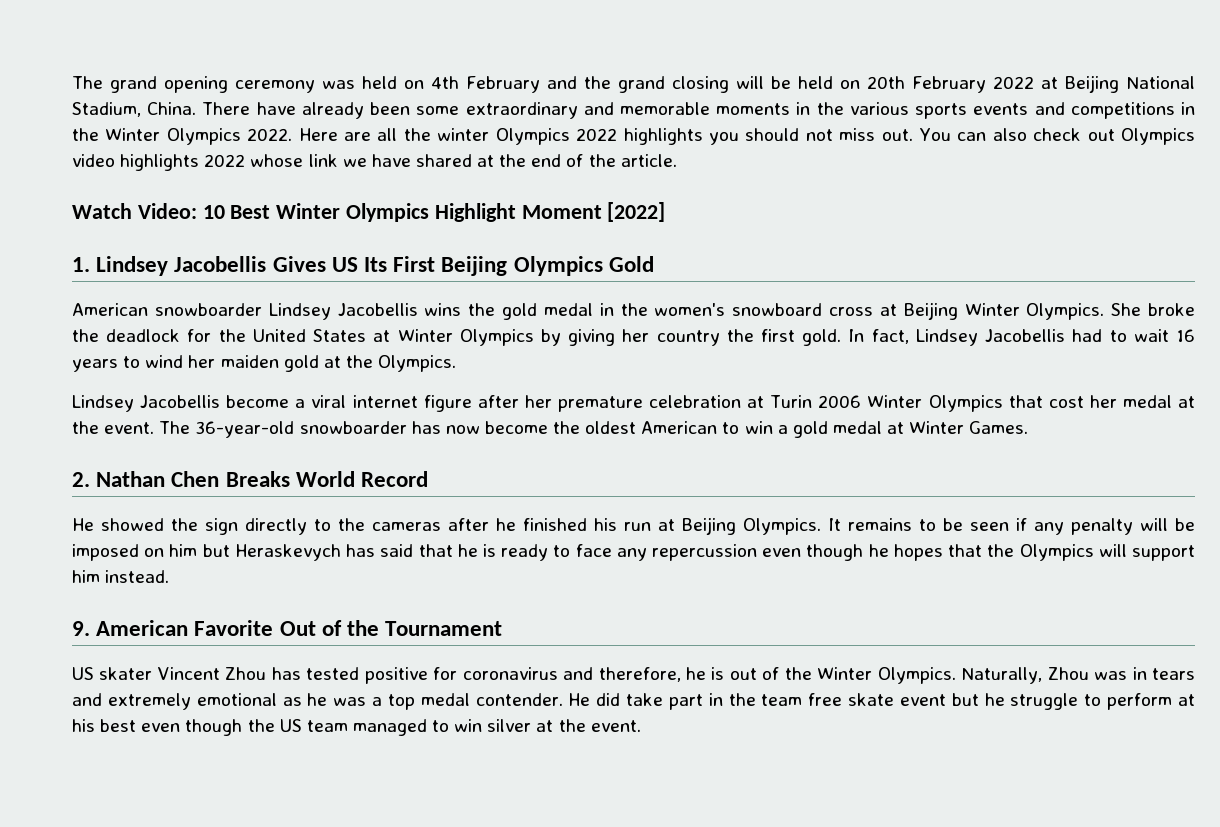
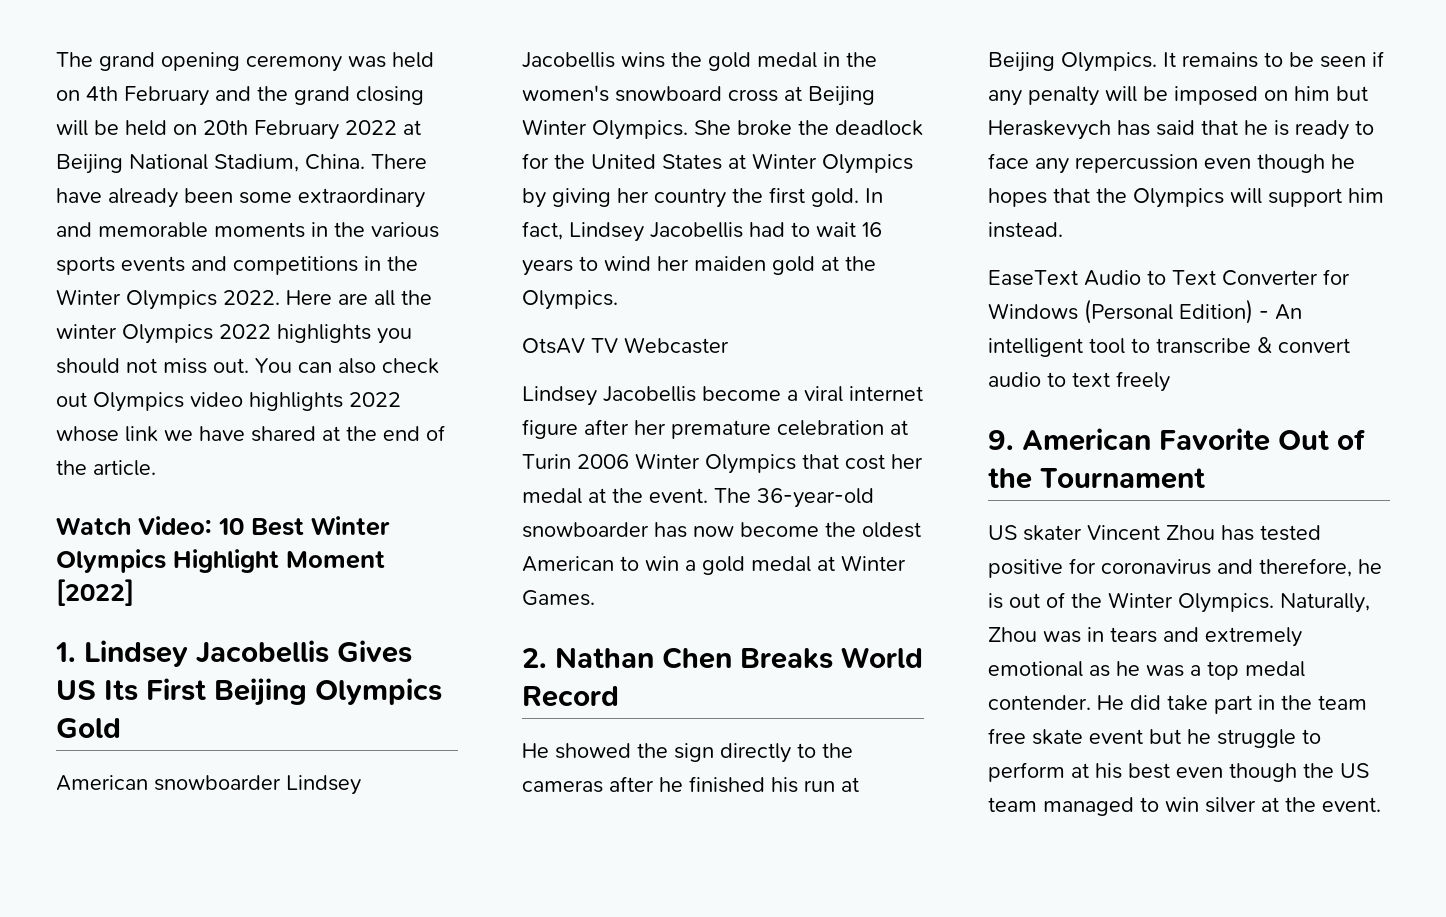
(457, 363) none -> [522,337,729,354] // OtsAV TV Webcaster
(170, 576) none -> [988,269,1350,286] [988,299,1302,324] [988,337,1350,357] [988,371,1170,392] // EaseText Audio to Text Converter for Windows (Personal Edition) - An intelligent tool to transcribe & convert audio to text freely

